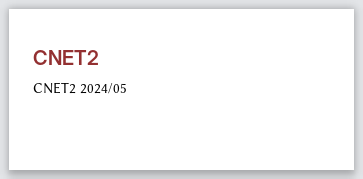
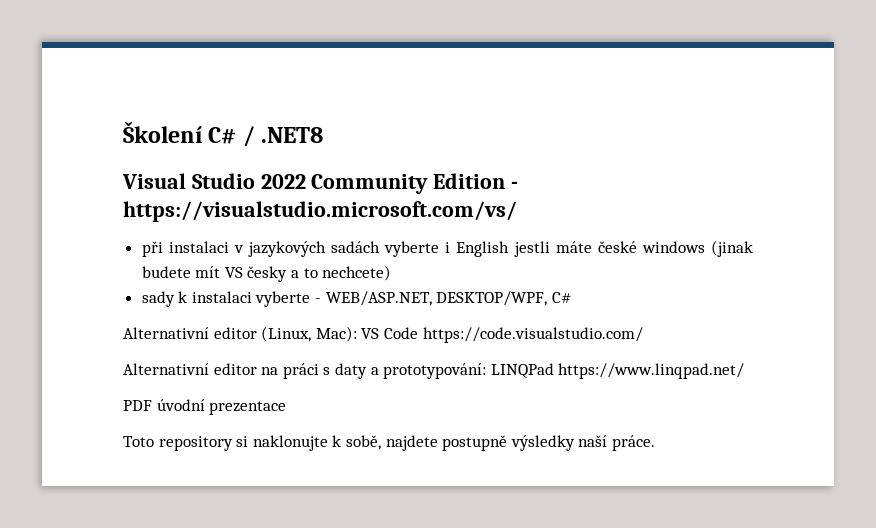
[33,50,99,65] [33,82,127,94] CNET2 // CNET2 2024/05 -> [123,121,324,147] [122,173,519,194] [123,201,517,222] [141,240,754,257] [141,265,392,282] [141,291,572,307] [123,326,643,343] [123,363,745,379] [123,399,287,415] [123,435,655,451] Školení C# / .NET8 // Visual Studio 2022 Community Edition - https://visualstudio.microsoft.com/vs/ // při instalaci v jazykových sadách vyberte i English jestli máte české windows (jinak budete mít VS česky a to nechcete) // sady k instalaci vyberte - WEB/ASP.NET, DESKTOP/WPF, C# // Alternativní editor (Linux, Mac): VS Code https://code.visualstudio.com/ // Alternativní editor na práci s daty a prototypování: LINQPad https://www.linqpad.net/ // PDF úvodní prezentace // Toto repository si naklonujte k sobě, najdete postupně výsledky naší práce.

